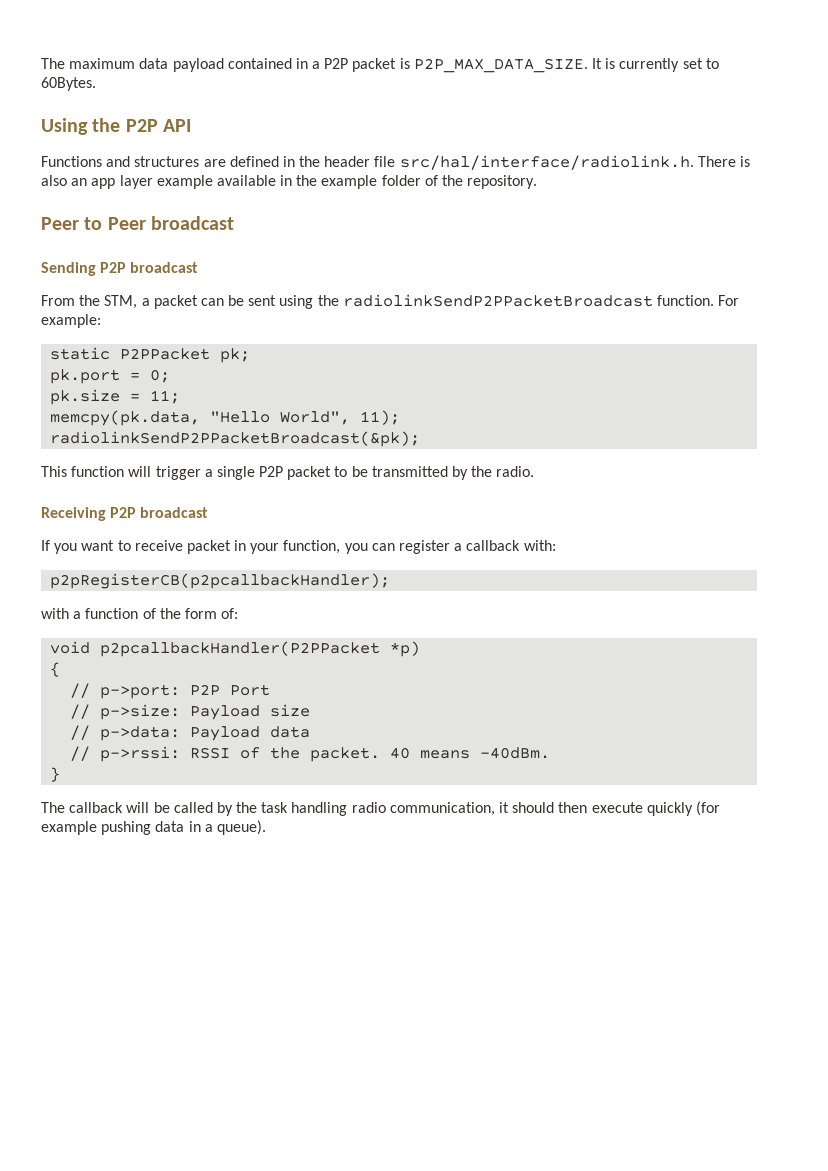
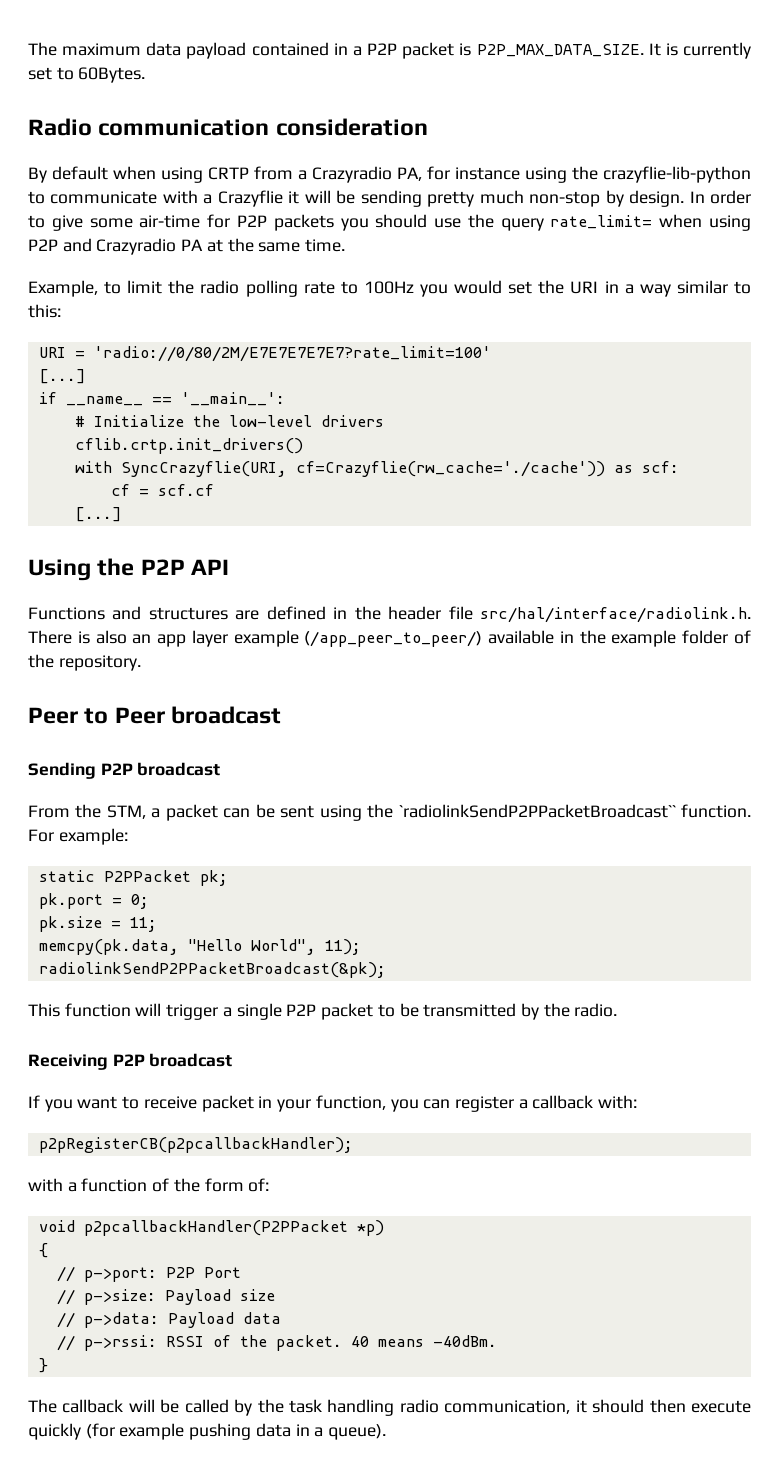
(96, 84) none -> [28,118,428,136] [28,166,751,183] [28,190,751,207] [28,214,752,231] [28,238,346,255] [28,280,751,297] [28,304,61,318] [38,346,491,362] [38,369,86,384] [38,392,285,406] [74,415,384,427] [74,438,303,454] [74,461,679,477] [110,484,214,496] [74,507,122,522] // Radio communication consideration // By default when using CRTP from a Crazyradio PA, for instance using the crazyflie-lib-python to communicate with a Crazyflie it will be sending pretty much non-stop by design. In order to give some air-time for P2P packets you should use the query rate_limit= when using P2P and Crazyradio PA at the same time. // Example, to limit the radio polling rate to 100Hz you would set the URI in a way similar to this: // URI = 'radio://0/80/2M/E7E7E7E7E7?rate_limit=100' // [...] // if __name__ == '__main__': // # Initialize the low-level drivers // cflib.crtp.init_drivers() // with SyncCrazyflie(URI, cf=Crazyflie(rw_cache='./cache')) as scf: // cf = scf.cf // [...]
(213, 182) none -> [304,631,483,647] (/app_peer_to_peer/)
[342,294,653,307] radiolinkSendP2PPacketBroadcast -> [398,804,676,818] `radiolinkSendP2PPacketBroadcast``

